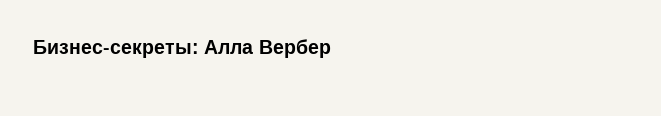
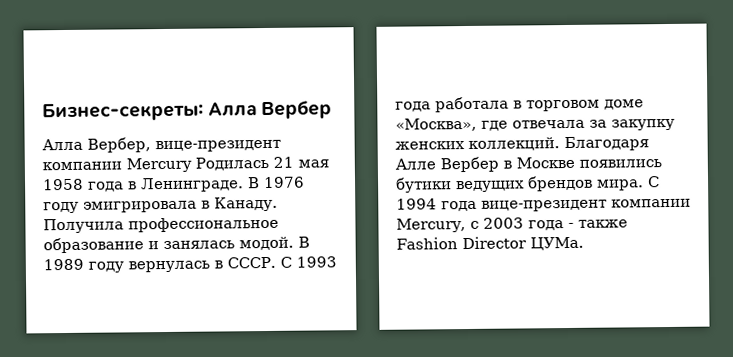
(331, 48) none -> [42,137,281,153] [42,156,329,173] [42,176,305,193] [43,196,278,214] [43,216,279,234] [43,236,310,254] [43,256,337,273] [395,96,644,113] [395,117,675,132] [395,136,649,152] [395,156,662,173] [395,175,660,193] [396,198,691,212] [396,217,628,233] [396,236,584,251] // Алла Вербер, вице-президент компании Mercury Родилась 21 мая 1958 года в Ленинграде. В 1976 году эмигрировала в Канаду. Получила профессиональное образование и занялась модой. В 1989 году вернулась в СССР. С 1993 года работала в торговом доме «Москва», где отвечала за закупку женских коллекций. Благодаря Алле Вербер в Москве появились бутики ведущих брендов мира. С 1994 года вице-президент компании Mercury, с 2003 года - также Fashion Director ЦУМа.

